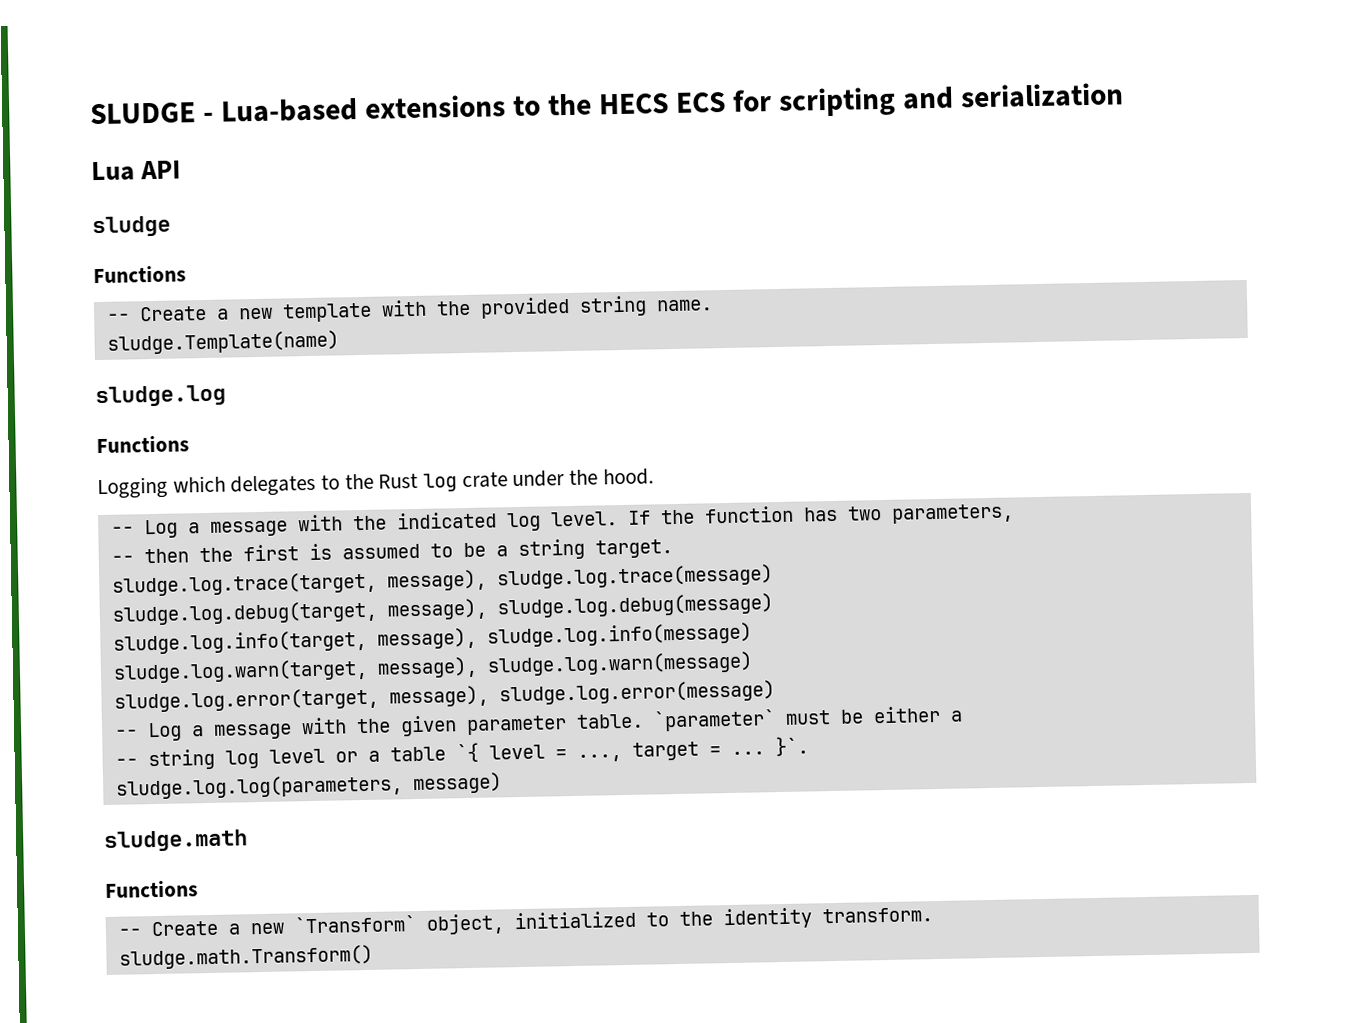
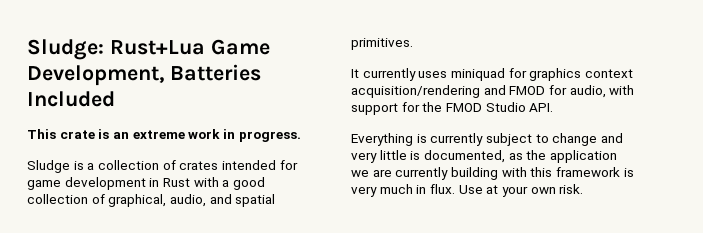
[90,82,1124,125] [91,160,182,182] [92,215,171,238] [93,265,186,284] [106,295,713,323] [106,330,339,355] [95,384,226,408] [96,435,189,454] [97,468,654,500] [110,503,1014,539] [110,538,673,564] [111,564,773,597] [111,593,773,626] [112,622,752,655] [112,651,753,684] [113,680,775,713] [114,705,963,742] [114,736,809,771] [115,772,502,800] [104,829,248,853] [105,880,198,898] [117,907,933,937] [118,944,373,970] SLUDGE - Lua-based extensions to the HECS ECS for scripting and serialization // Lua API // sludge // Functions // -- Create a new template with the provided string name. // sludge.Template(name) // sludge.log // Functions // Logging which delegates to the Rust log crate under the hood. // -- Log a message with the indicated log level. If the function has two parameters, // -- then the first is assumed to be a string target. // sludge.log.trace(target, message), sludge.log.trace(message) // sludge.log.debug(target, message), sludge.log.debug(message) // sludge.log.info(target, message), sludge.log.info(message) // sludge.log.warn(target, message), sludge.log.warn(message) // sludge.log.error(target, message), sludge.log.error(message) // -- Log a message with the given parameter table. `parameter` must be either a // -- string log level or a table `{ level = ..., target = ... }`. // sludge.log.log(parameters, message) // sludge.math // Functions // -- Create a new `Transform` object, initialized to the identity transform. // sludge.math.Transform() -> [27,39,270,60] [27,64,261,86] [27,91,115,107] [27,129,301,142] [27,160,298,173] [27,177,265,190] [27,194,276,207] [351,38,413,50] [351,68,633,81] [351,85,635,98] [351,102,554,115] [351,133,623,146] [351,150,617,163] [351,167,634,180] [351,184,584,197] Sludge: Rust+Lua Game Development, Batteries Included // This crate is an extreme work in progress. // Sludge is a collection of crates intended for game development in Rust with a good collection of graphical, audio, and spatial primitives. // It currently uses miniquad for graphics context acquisition/rendering and FMOD for audio, with support for the FMOD Studio API. // Everything is currently subject to change and very little is documented, as the application we are currently building with this framework is very much in flux. Use at your own risk.

